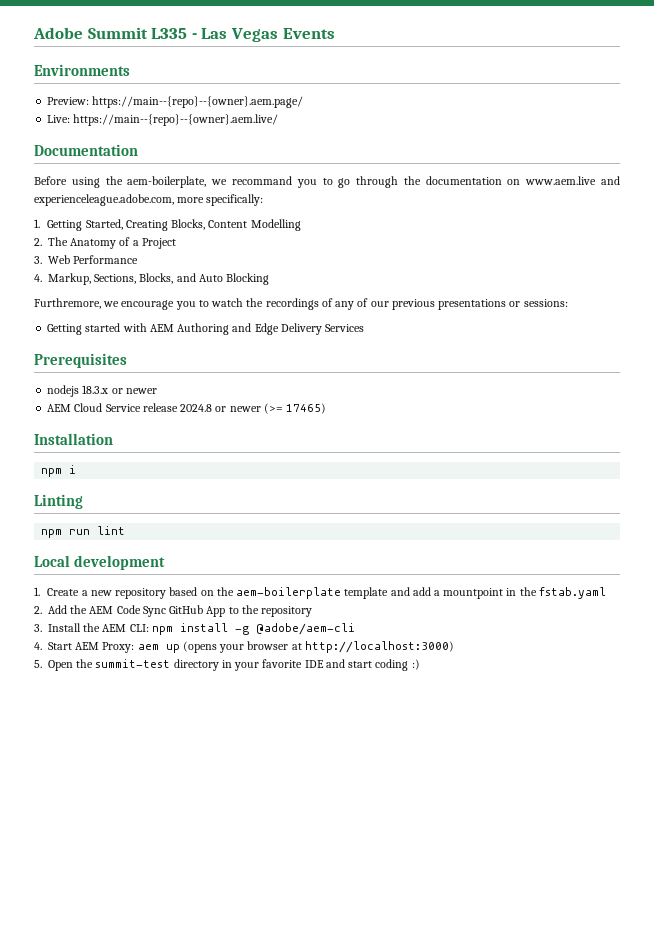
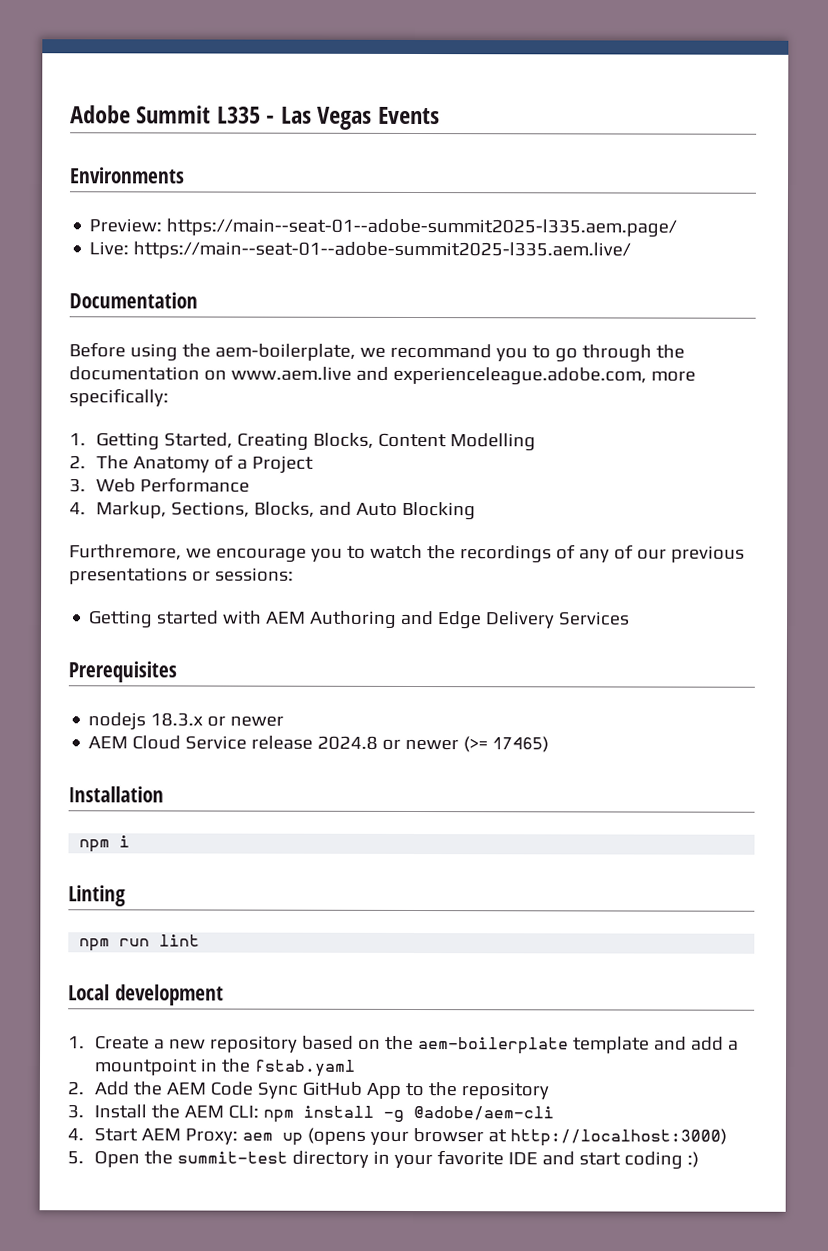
[92,96,304,108] https://main--{repo}--{owner}.aem.page/ -> [166,218,678,238] https://main--seat-01--adobe-summit2025-l335.aem.page/
[73,114,279,126] https://main--{repo}--{owner}.aem.live/ -> [133,241,632,260] https://main--seat-01--adobe-summit2025-l335.aem.live/

